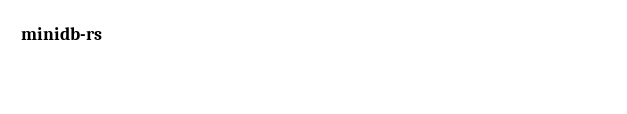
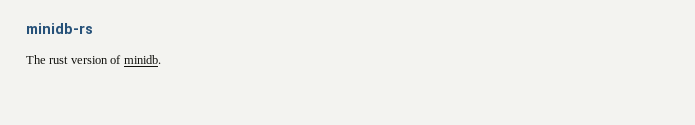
(102, 33) none -> [26,55,161,64] // The rust version of minidb.

